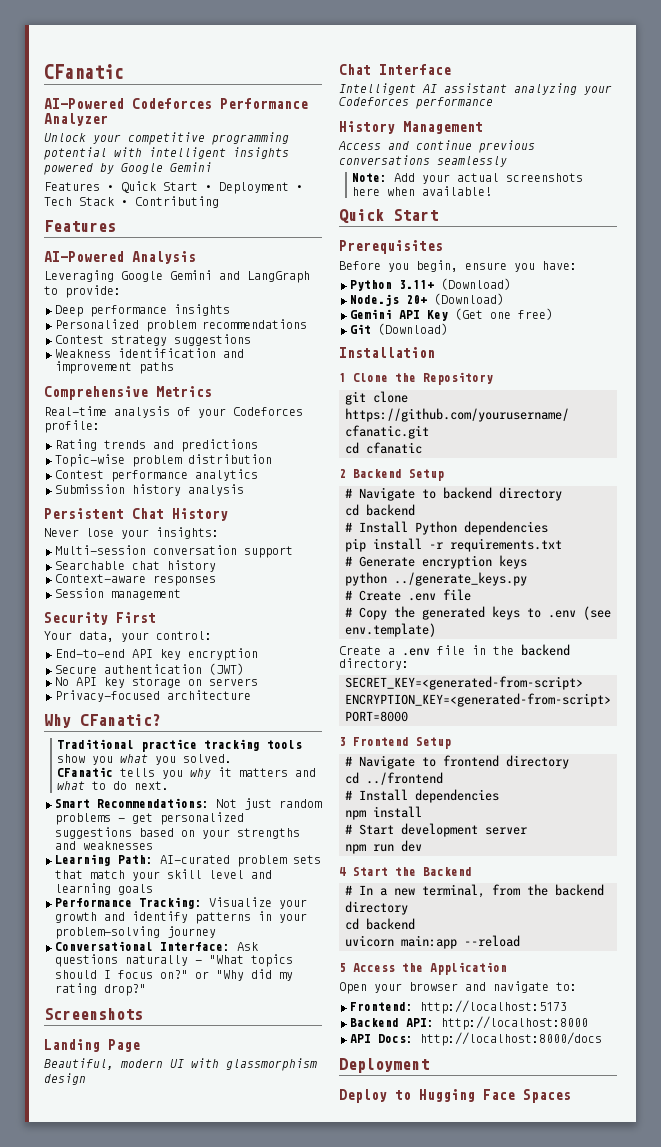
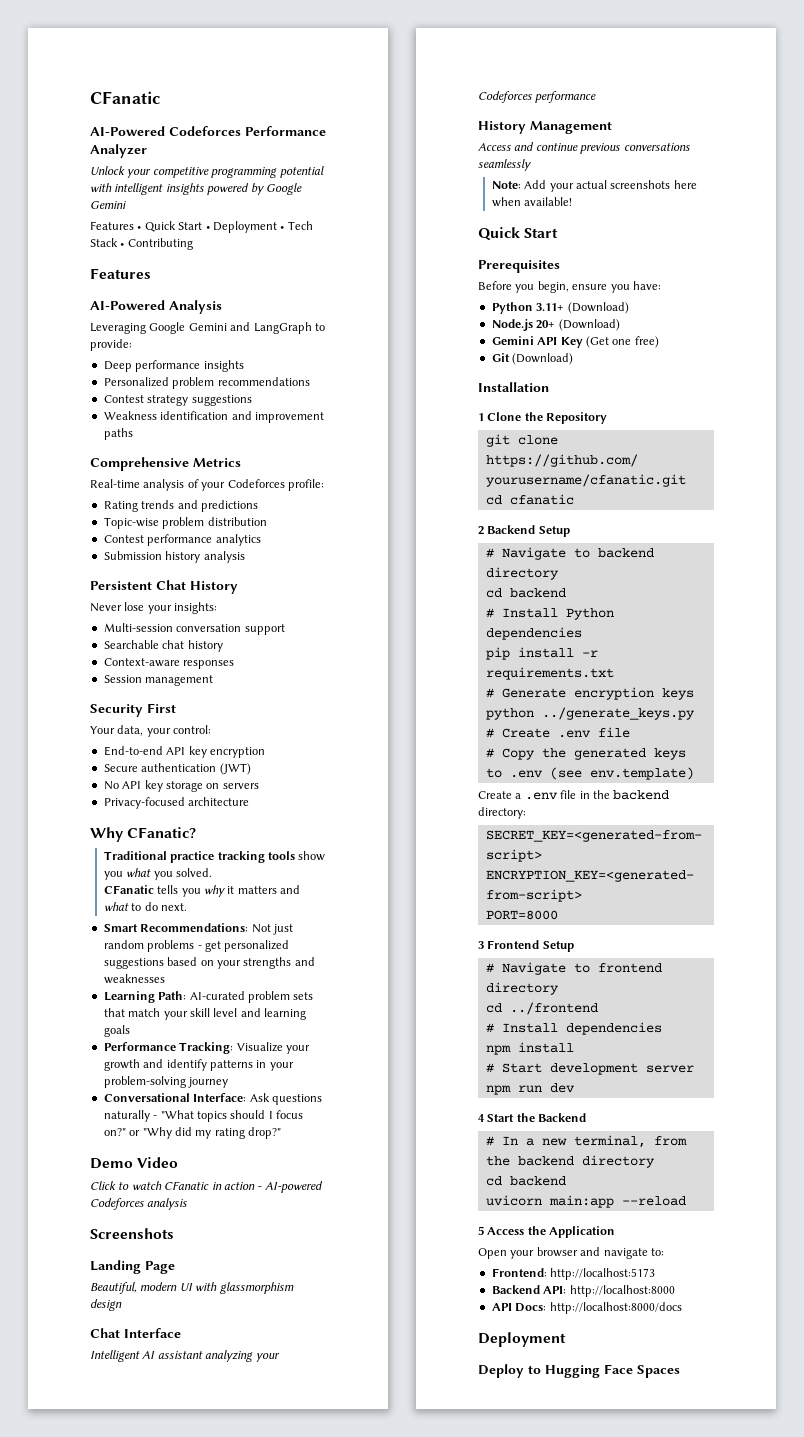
(146, 990) none -> [90,1157,179,1169] [90,1181,323,1193] [90,1198,188,1210] // Demo Video // Click to watch CFanatic in action - AI-powered Codeforces analysis

